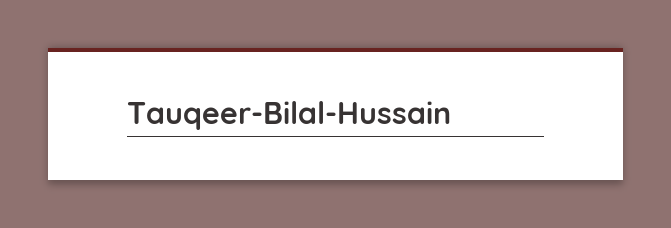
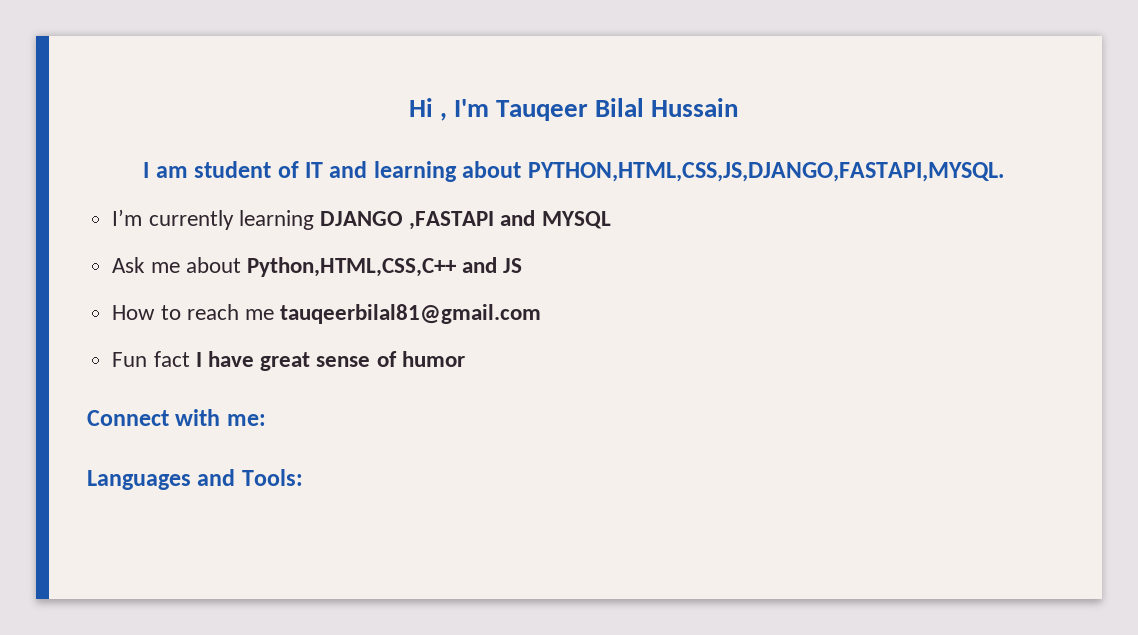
[127,101,451,130] Tauqeer-Bilal-Hussain -> [408,98,739,121] [143,161,1004,182] [112,209,611,230] [112,257,523,277] [112,304,542,324] [112,351,465,371] [87,409,266,426] [87,469,303,490] Hi , I'm Tauqeer Bilal Hussain // I am student of IT and learning about PYTHON,HTML,CSS,JS,DJANGO,FASTAPI,MYSQL. // I’m currently learning DJANGO ,FASTAPI and MYSQL // Ask me about Python,HTML,CSS,C++ and JS // How to reach me tauqeerbilal81@gmail.com // Fun fact I have great sense of humor // Connect with me: // Languages and Tools:

